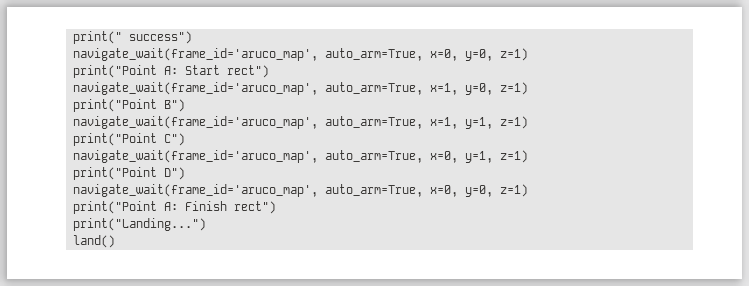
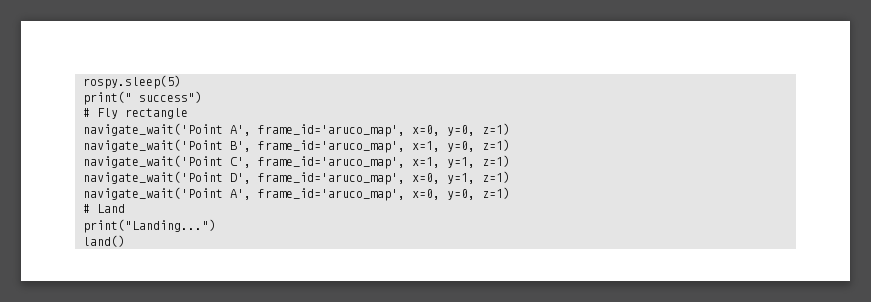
(72, 37) none -> [83,75,182,89] rospy.sleep(5) //
[72,48,528,61] [72,65,269,78] [72,82,423,95] navigate_wait(frame_id='aruco_map', auto_arm=True, x=0, y=0, z=1) // print("Point A: Start rect") // navigate_wait(frame_id='aruco_map', auto_arm=True, -> [83,108,189,119] [83,123,511,137] [83,139,406,153] # Fly rectangle // navigate_wait('Point A', frame_id='aruco_map', x=0, y=0, z=1) // navigate_wait('Point B', frame_id='aruco_map',
[72,99,185,112] [72,116,423,129] print("Point B") // navigate_wait(frame_id='aruco_map', auto_arm=True, -> [83,155,406,169] navigate_wait('Point C', frame_id='aruco_map',
[72,133,185,146] [72,150,423,163] print("Point C") // navigate_wait(frame_id='aruco_map', auto_arm=True, -> [83,171,406,185] navigate_wait('Point D', frame_id='aruco_map',
[72,167,185,180] [72,184,528,197] [72,201,276,214] print("Point D") // navigate_wait(frame_id='aruco_map', auto_arm=True, x=0, y=0, z=1) // print("Point A: Finish rect") -> [83,187,511,201] [83,204,126,213] navigate_wait('Point A', frame_id='aruco_map', x=0, y=0, z=1) // # Land

